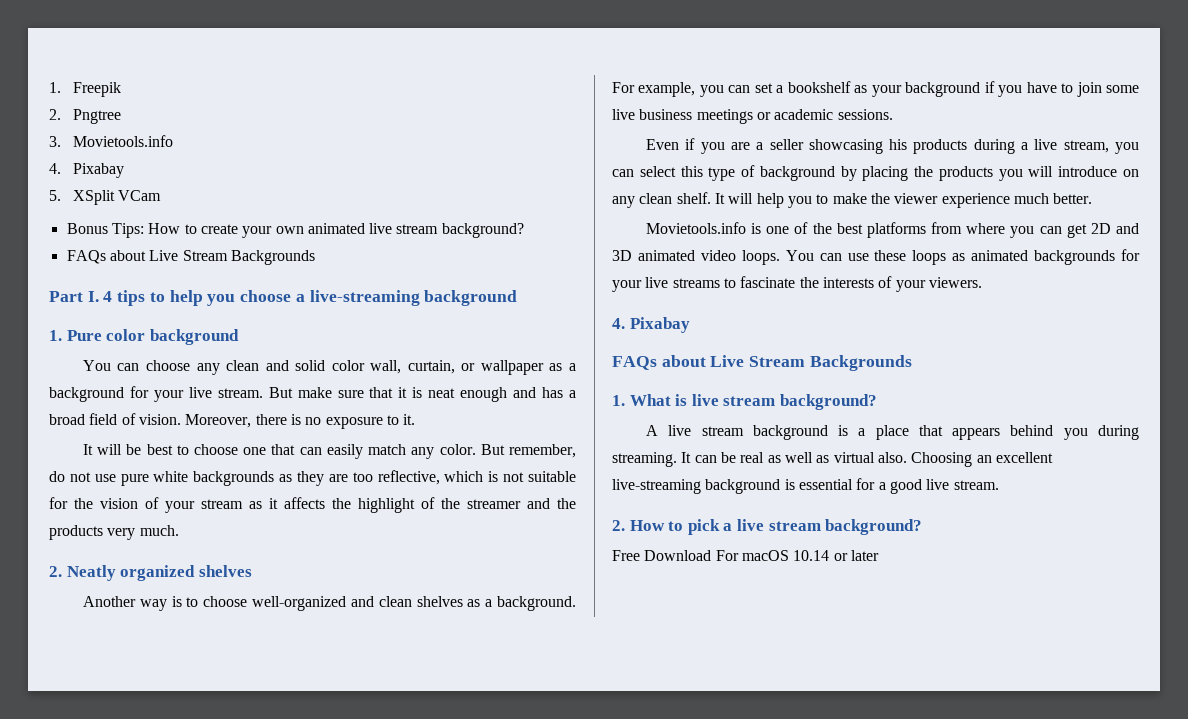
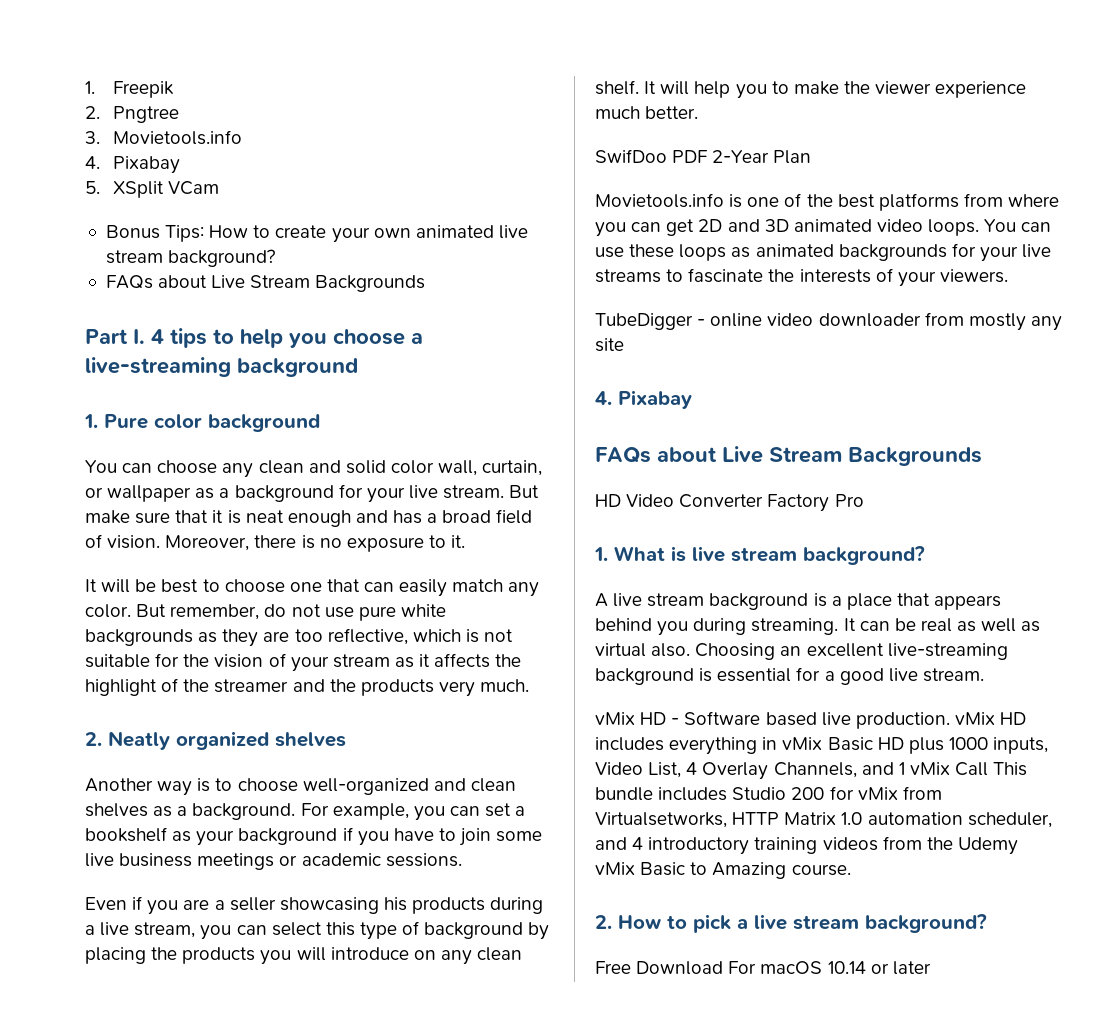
(1093, 198) none -> [595,149,812,164] // SwifDoo PDF 2-Year Plan
(982, 282) none -> [595,312,1062,331] [595,338,624,352] // TubeDigger - online video downloader from mostly any site
(912, 363) none -> [595,494,864,512] // HD Video Converter Factory Pro
(999, 485) none -> [595,711,1027,729] [595,737,1049,755] [595,762,1028,780] [595,786,942,801] [595,812,1052,828] [595,836,1018,855] [595,862,851,879] // vMix HD - Software based live production. vMix HD includes everything in vMix Basic HD plus 1000 inputs, Video List, 4 Overlay Channels, and 1 vMix Call This bundle includes Studio 200 for vMix from Virtualsetworks, HTTP Matrix 1.0 automation scheduler, and 4 introductory training videos from the Udemy vMix Basic to Amazing course.

